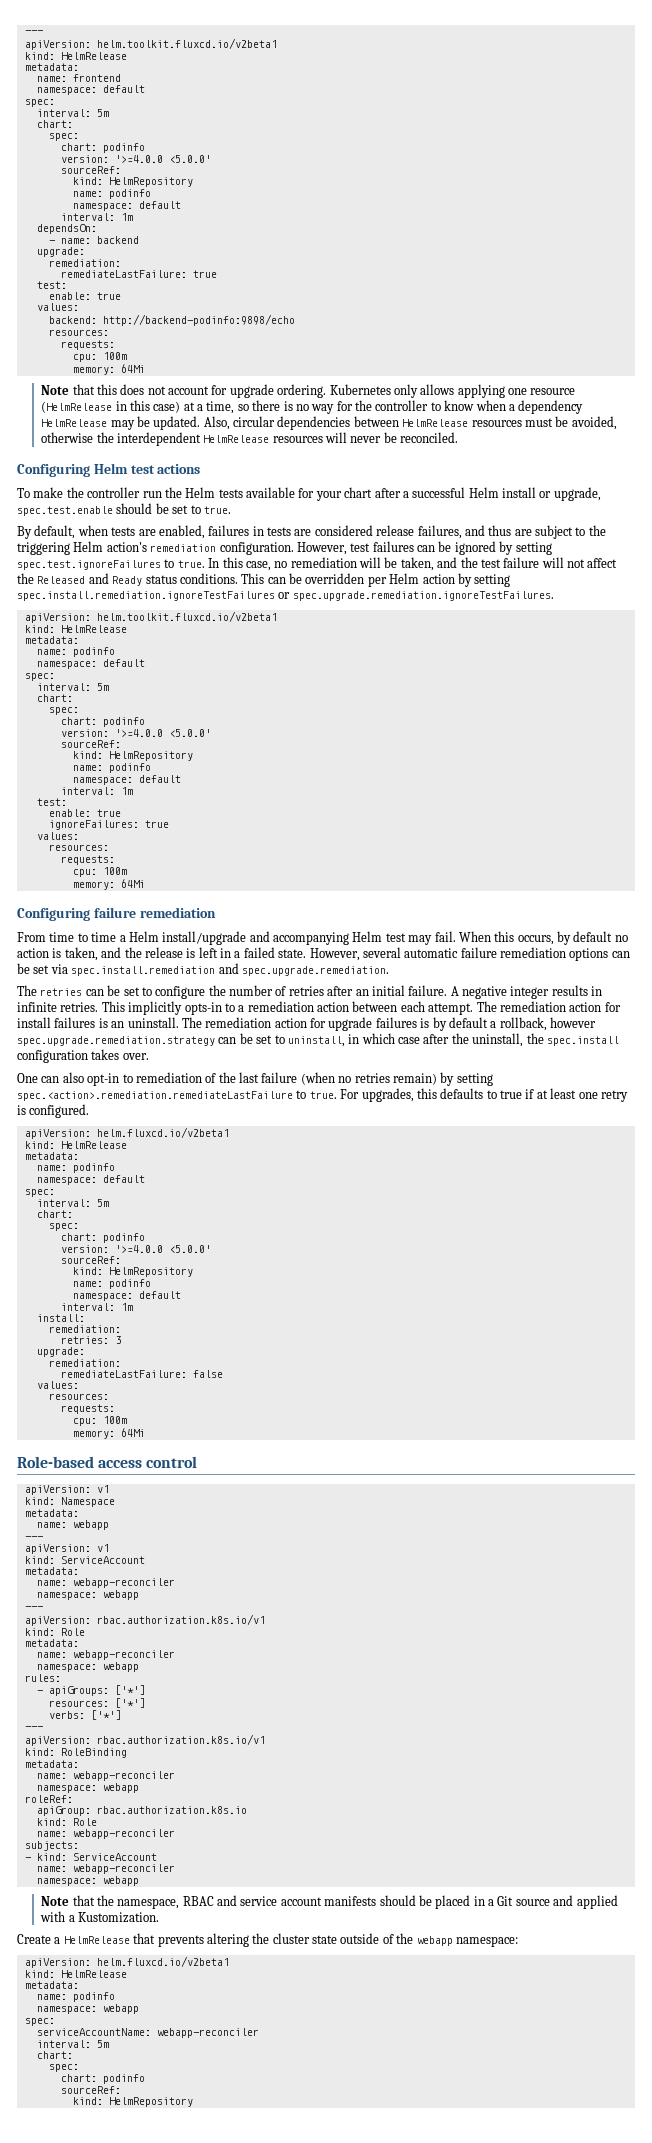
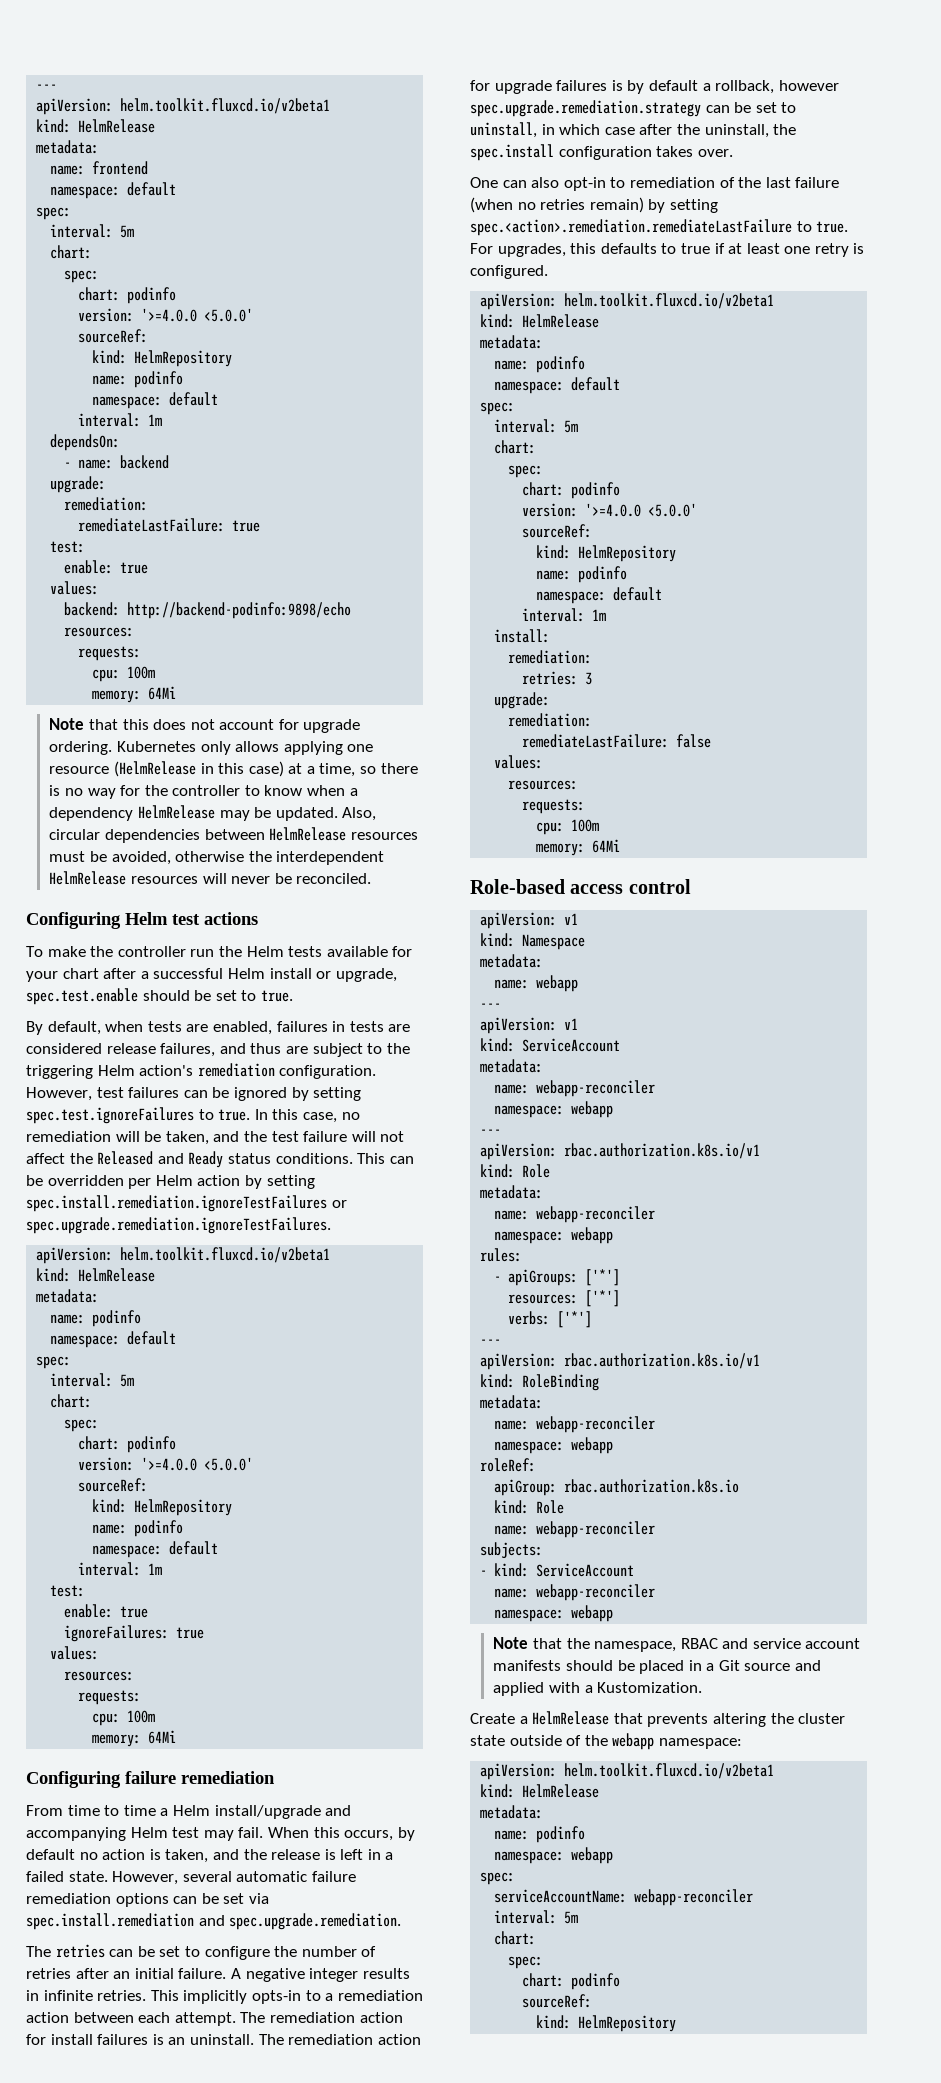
[96,1127,229,1138] helm.fluxcd.io/v2beta1 -> [564,293,775,309] helm.toolkit.fluxcd.io/v2beta1
[96,1956,229,1967] helm.fluxcd.io/v2beta1 -> [564,1763,775,1779] helm.toolkit.fluxcd.io/v2beta1

